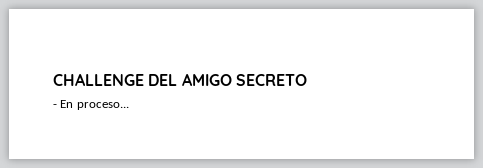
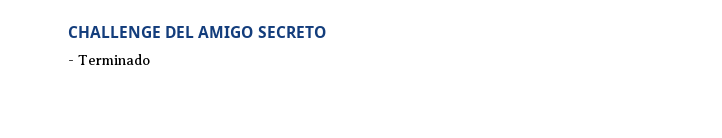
[60,100,129,110] En proceso... -> [78,54,150,65] Terminado

